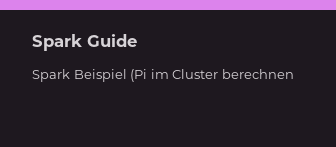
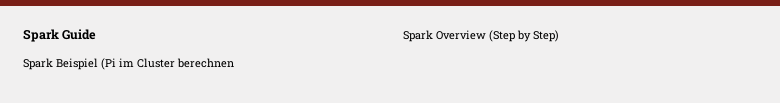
(294, 74) none -> [403,30,559,42] // Spark Overview (Step by Step)

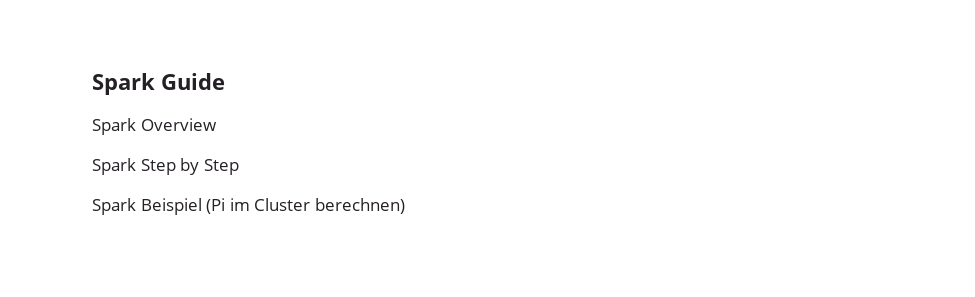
(97, 34) none -> [92,118,217,135] [92,158,239,175] // Spark Overview // Spark Step by Step
[177,58,234,68] [403,30,559,42] berechnen // Spark Overview (Step by Step) -> [314,198,405,214] berechnen)

